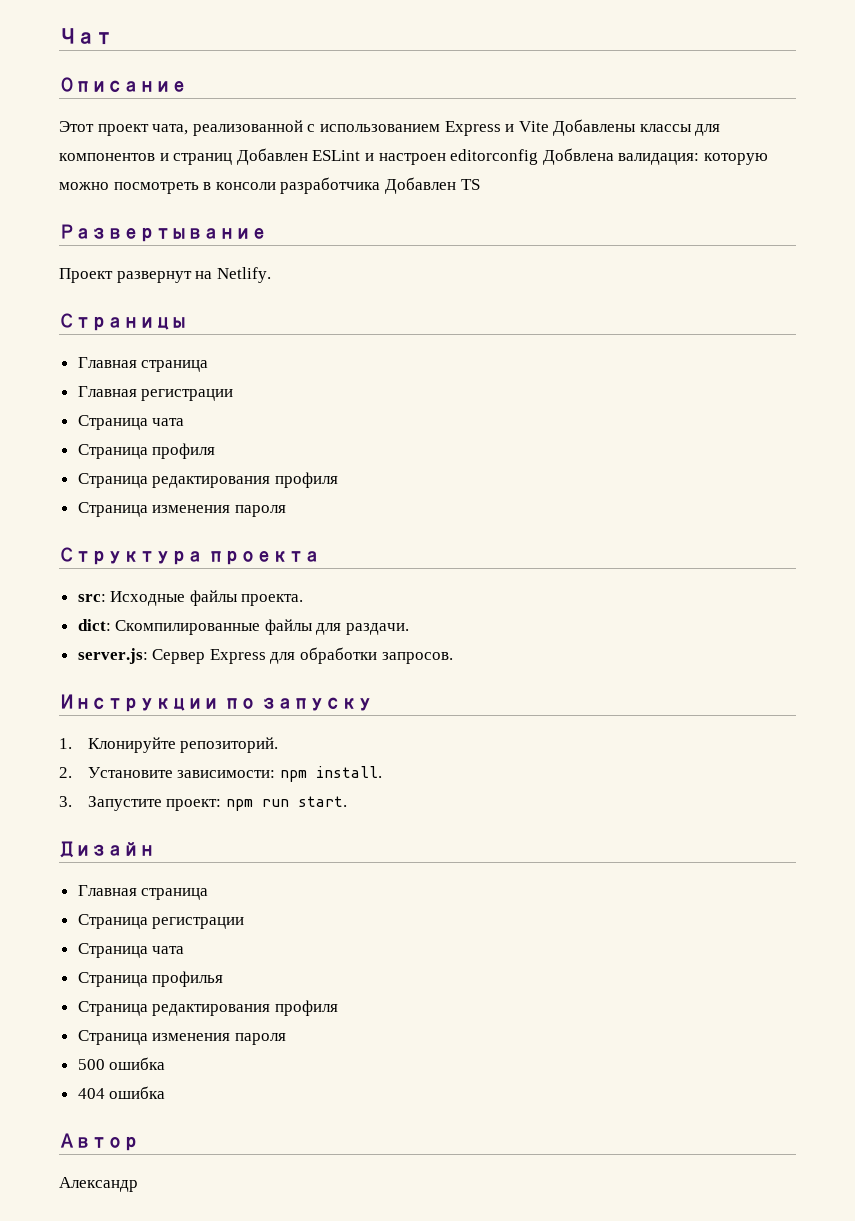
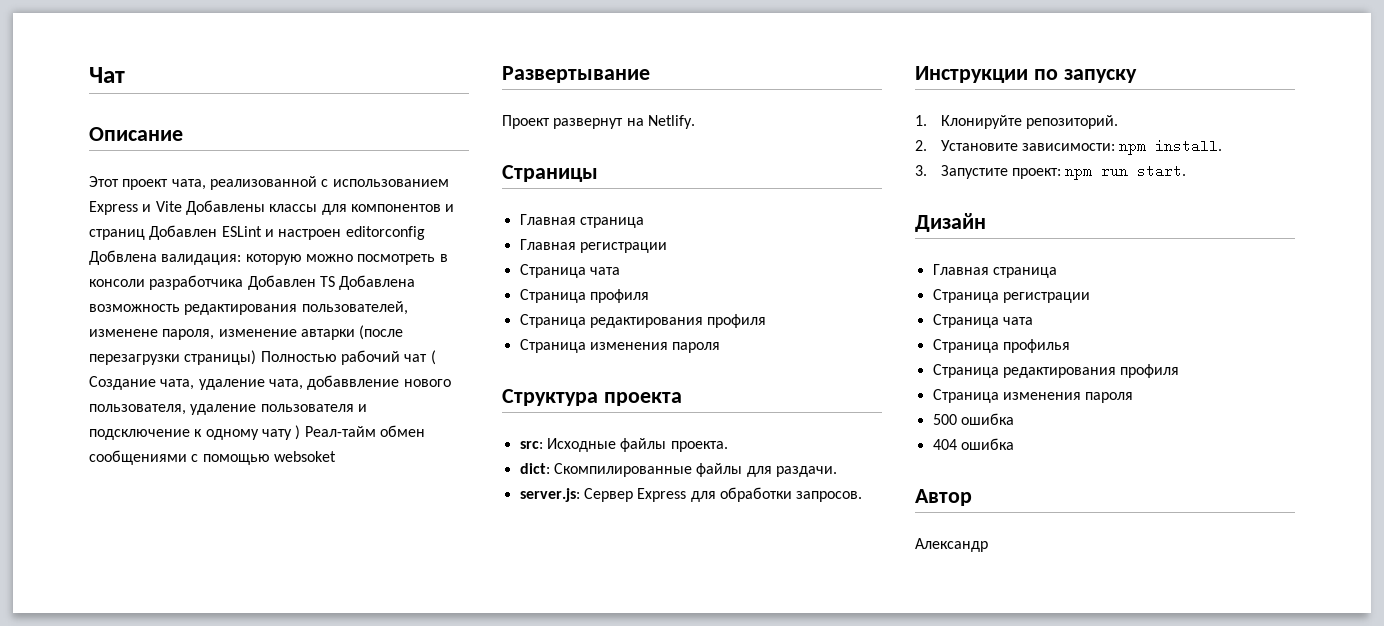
(480, 184) none -> [339,275,416,290] [89,301,408,315] [89,325,404,340] [89,350,436,365] [89,375,451,390] [89,404,367,415] [89,425,425,440] [89,450,336,465] Добавлена возможность редактирования пользователей, изменене пароля, изменение автарки (после перезагрузки страницы) Полностью рабочий чат ( Создание чата, удаление чата, добаввление нового пользователя, удаление пользователя и подсключение к одному чату ) Реал-тайм обмен сообщениями с помощью websoket

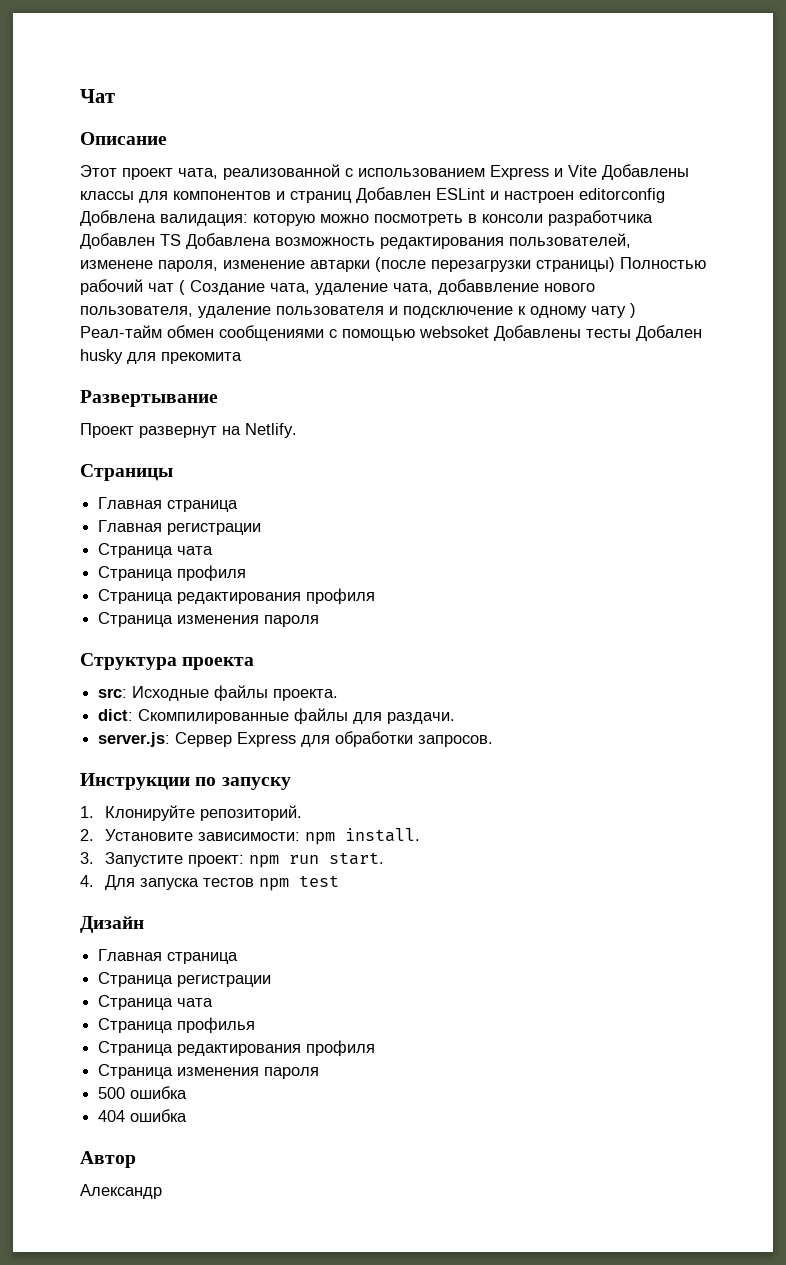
(336, 456) none -> [494,325,702,341] [80,349,242,364] Добавлены тесты Добален husky для прекомита
(1187, 171) none -> [80,875,339,891] // 4. Для запуска тестов npm test

